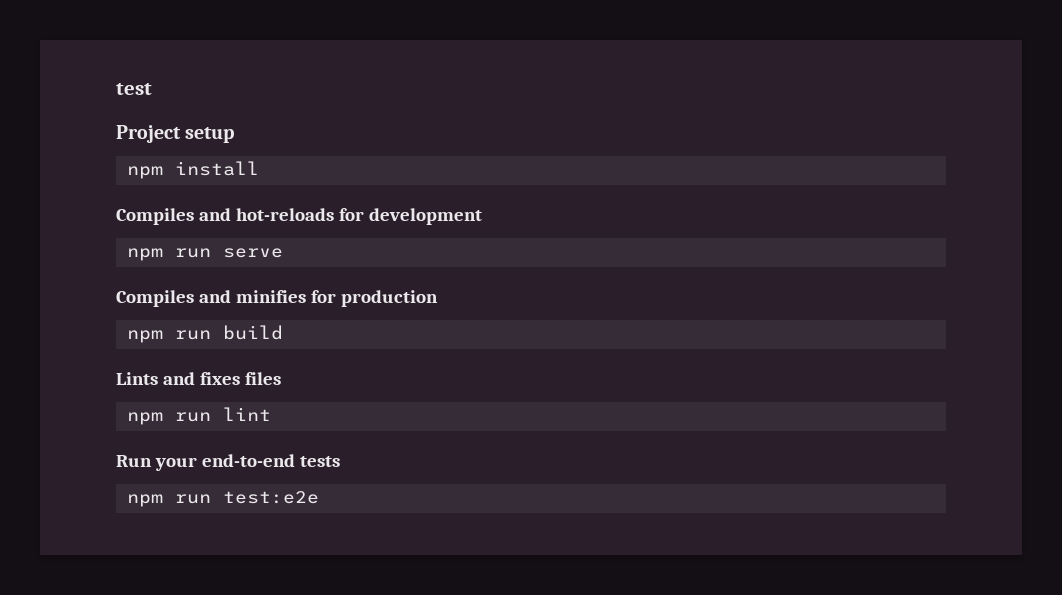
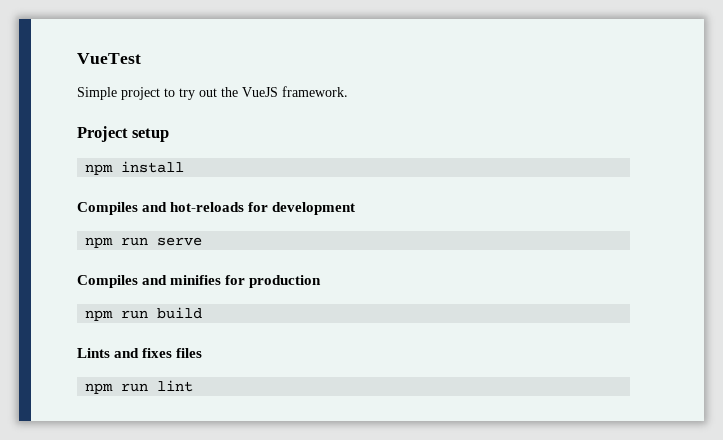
[116,83,152,95] test -> [77,53,141,64] [77,86,348,100] VueTest // Simple project to try out the VueJS framework.
[116,454,340,471] [126,491,319,507] // Run your end-to-end tests // npm run test:e2e -> (194, 386) none

